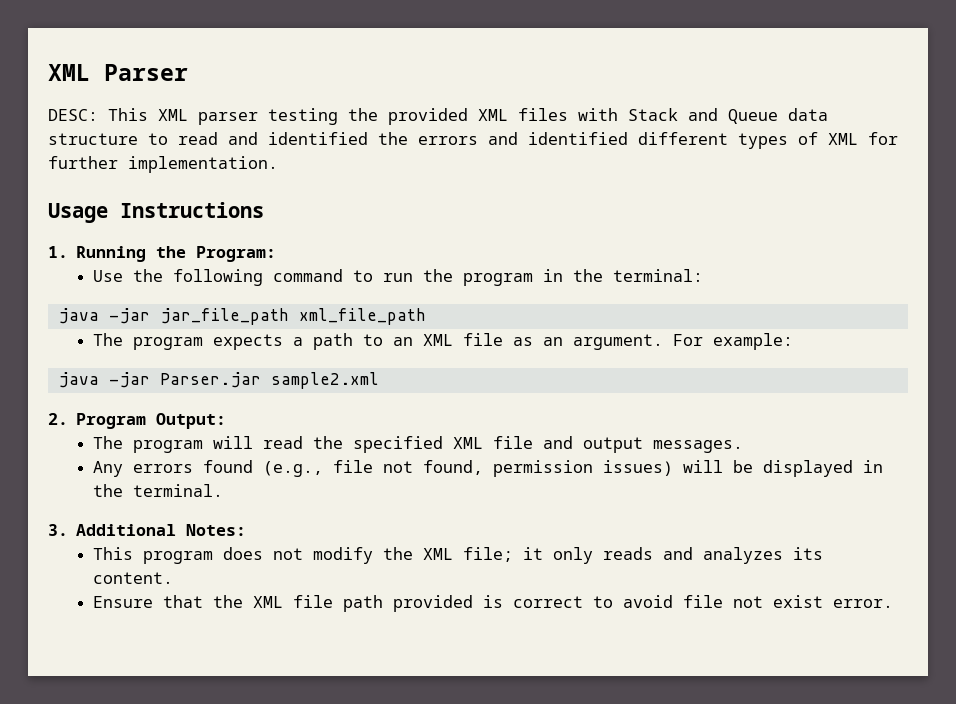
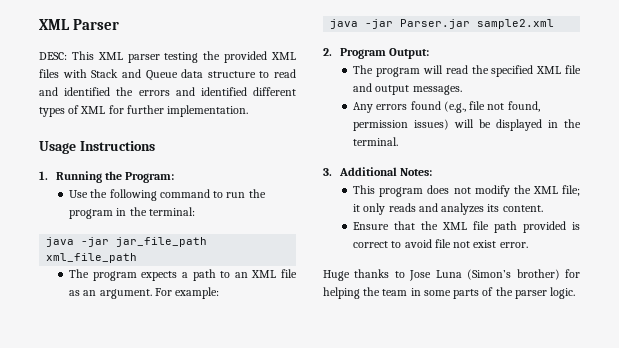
(894, 603) none -> [323,269,580,281] [323,287,576,299] // Huge thanks to Jose Luna (Simon’s brother) for helping the team in some parts of the parser logic.

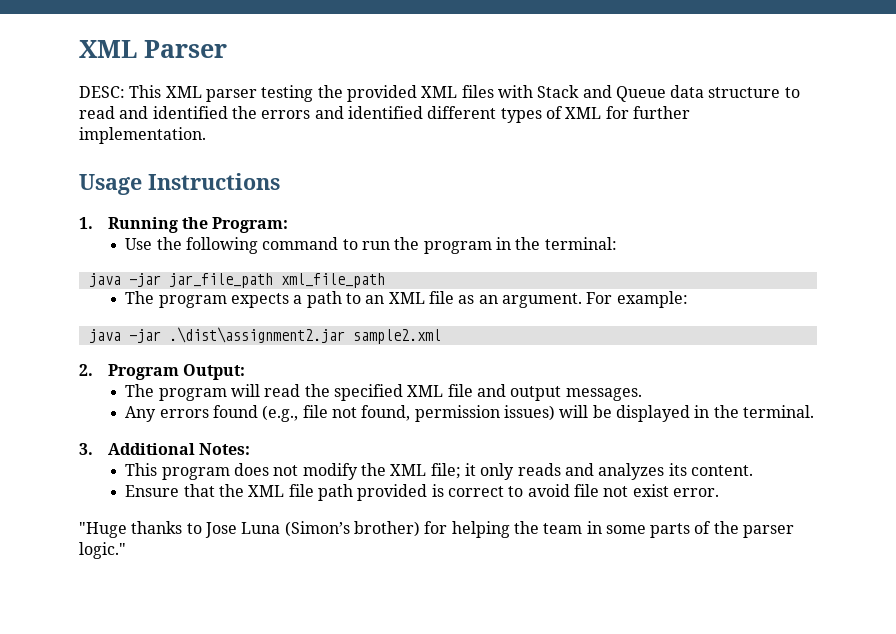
[400,19,471,29] Parser.jar -> [168,327,345,343] .\dist\assignment2.jar
[323,270,350,281] Huge -> [79,522,127,538] "Huge
[550,287,576,299] logic. -> [79,542,126,559] logic."

